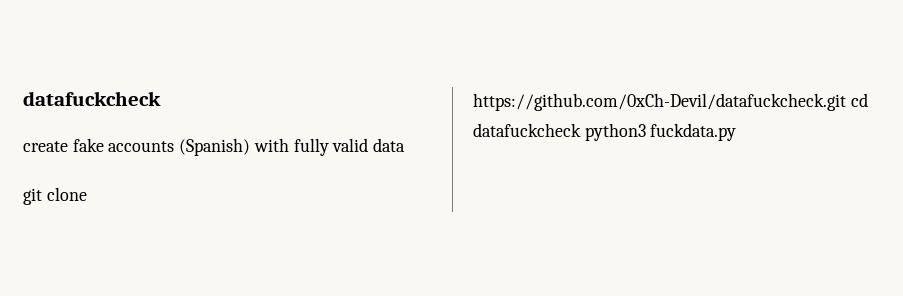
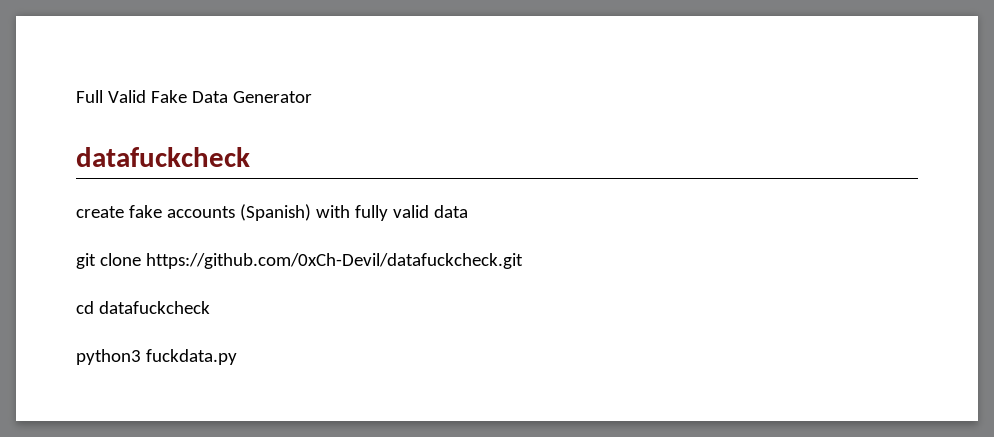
(23, 98) none -> [76,90,312,103] Full Valid Fake Data Generator //
(846, 102) none -> (523, 261) //
(581, 130) none -> (210, 307) //

